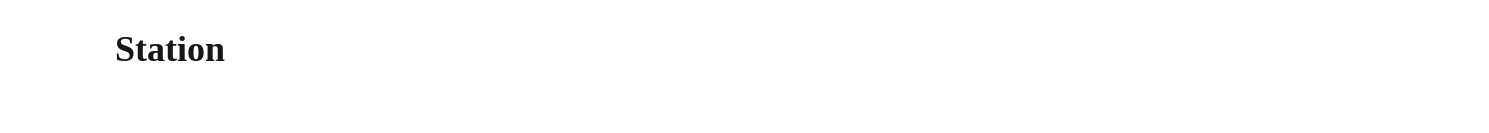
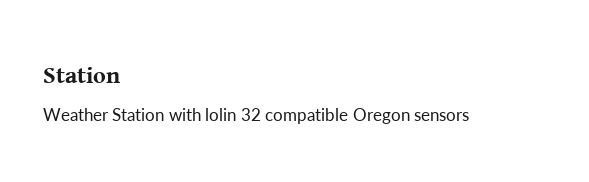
[115,36,225,61] Station -> [43,67,120,83] [43,108,470,124] Station // Weather Station with lolin 32 compatible Oregon sensors

